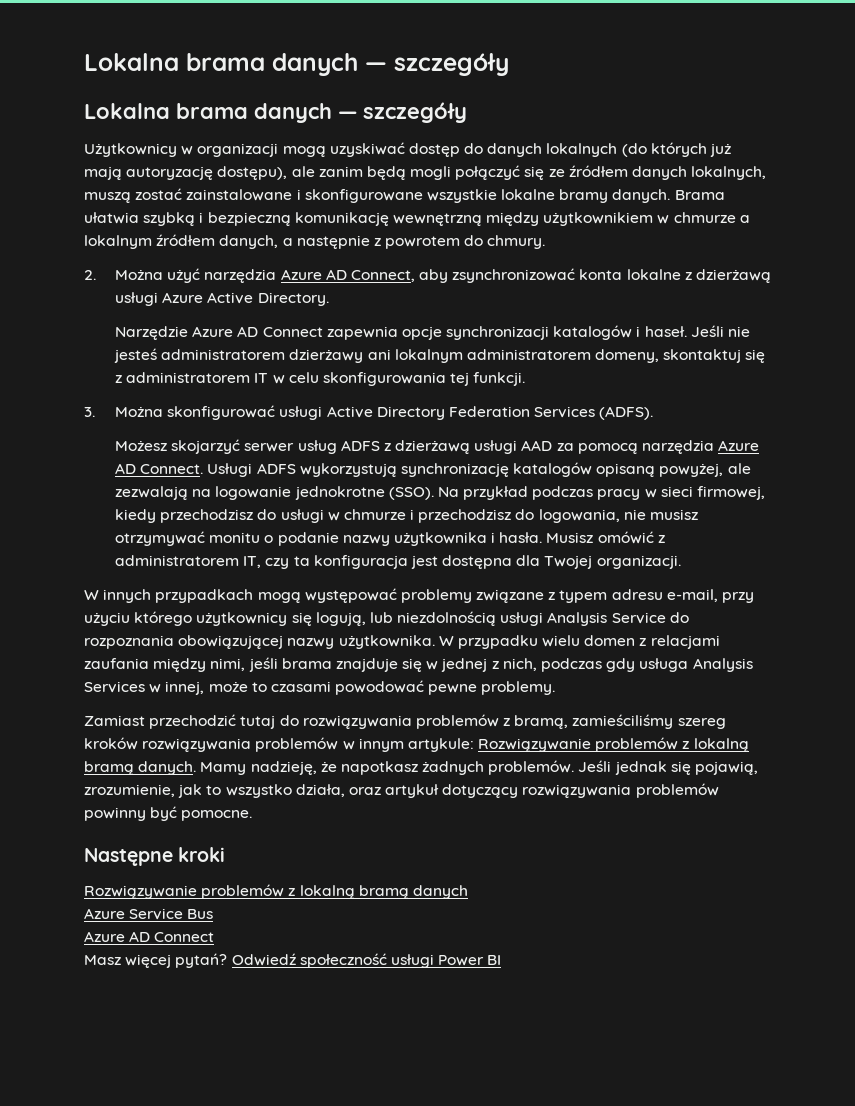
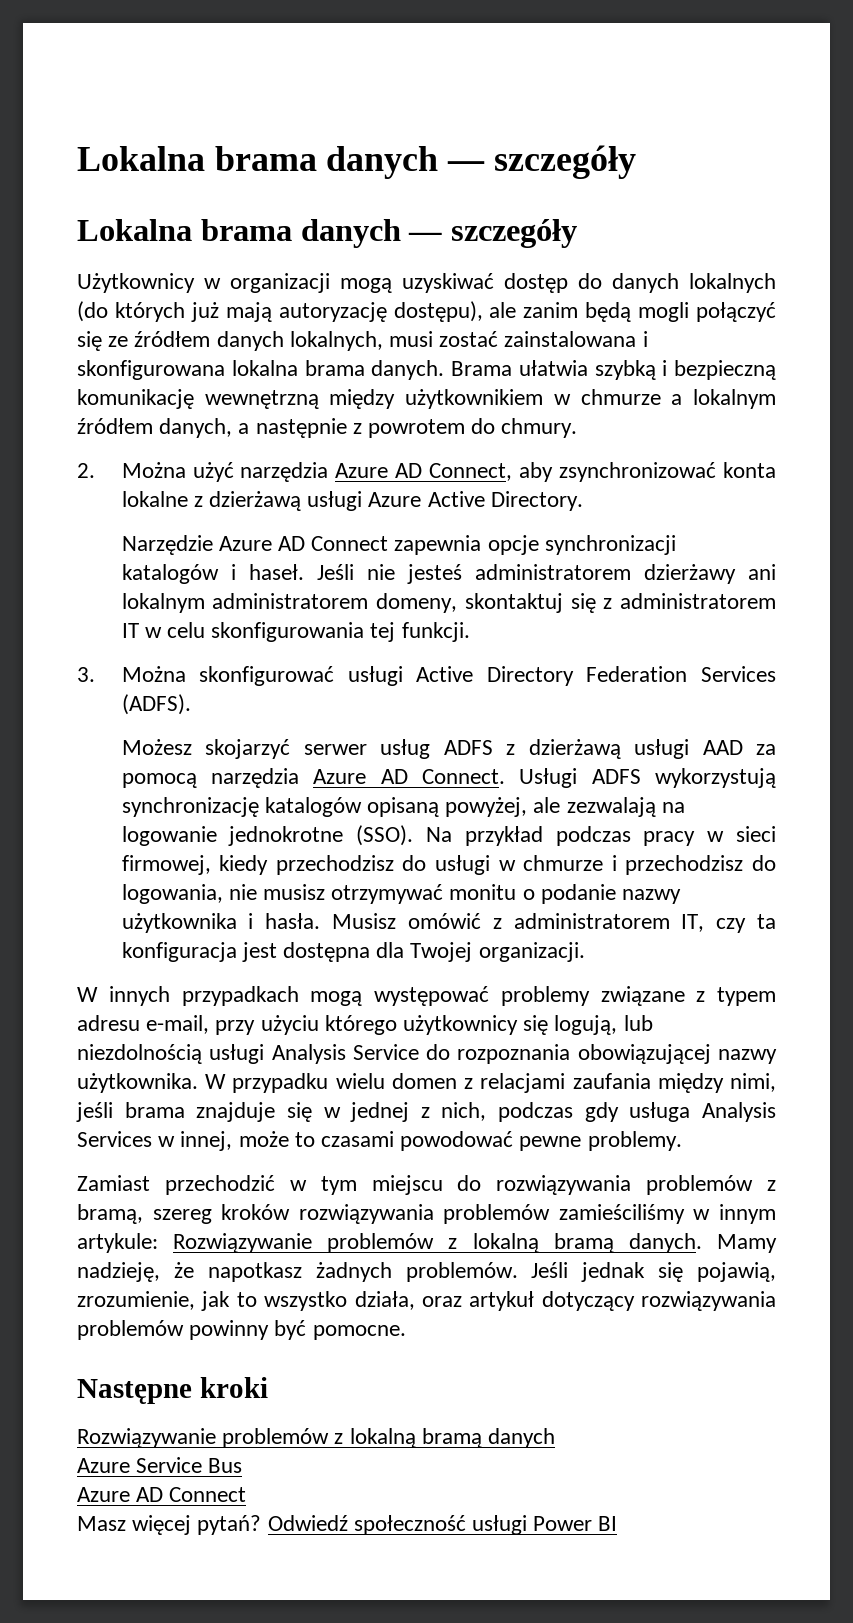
[84,188,609,203] muszą zostać zainstalowane i skonfigurowane wszystkie lokalne bramy -> [389,331,648,347] [77,360,365,380] musi zostać zainstalowana i skonfigurowana lokalna brama
[240,715,276,729] tutaj -> [289,1175,443,1195] w tym miejscu
[572,714,674,729] zamieściliśmy -> (143, 1214) none
(339, 744) none -> [558,1204,685,1224] zamieściliśmy

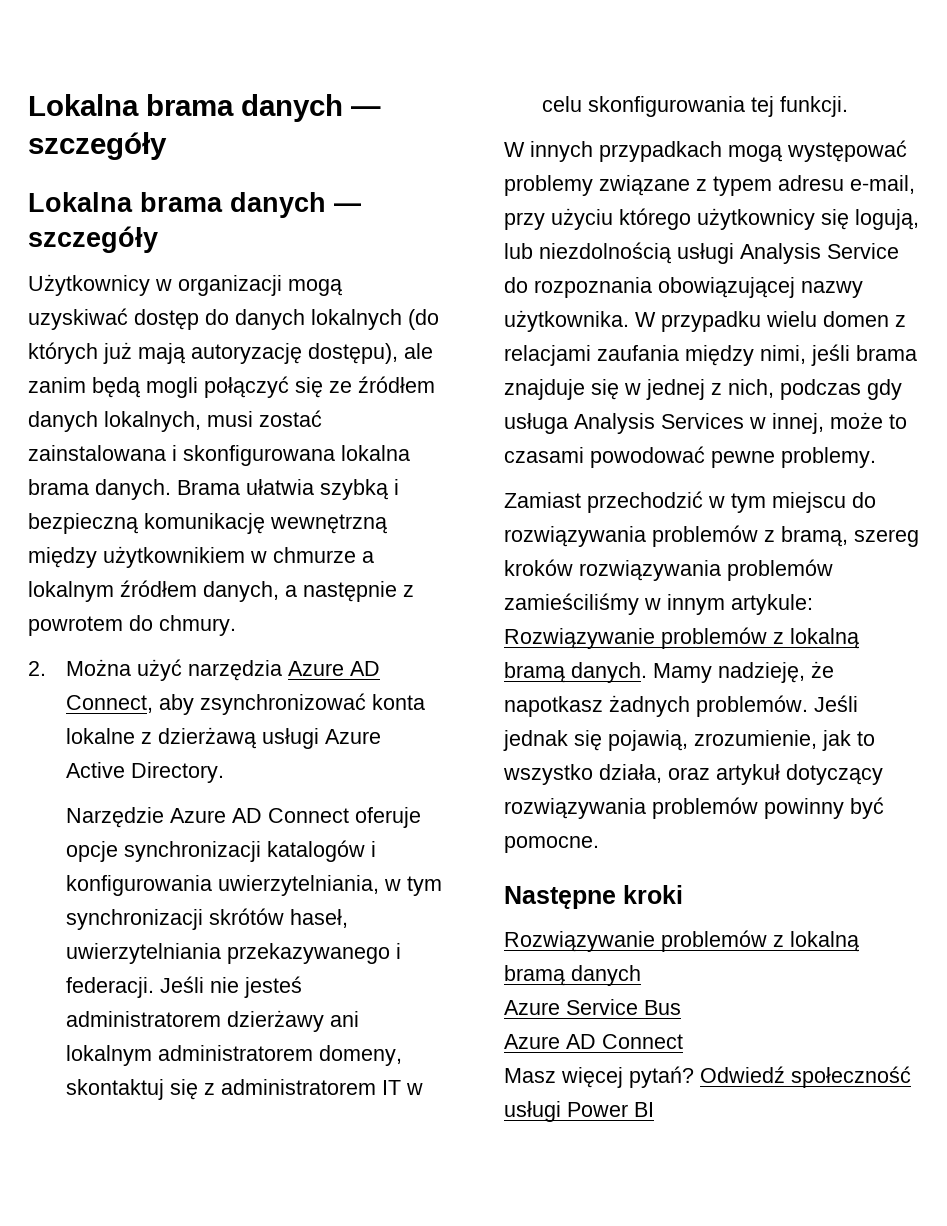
[394,535,482,555] zapewnia -> [355,807,422,828] oferuje
[248,564,304,580] haseł. -> [66,875,443,896] [66,908,349,930] [66,943,402,964] [66,977,155,998] konfigurowania uwierzytelniania, w tym synchronizacji skrótów haseł, uwierzytelniania przekazywanego i federacji.
[77,666,776,686] [121,694,191,715] [121,739,777,759] [121,768,776,788] [121,797,685,817] [121,825,776,846] [121,855,777,875] [121,884,682,904] [121,913,776,933] [121,942,585,962] // 3. Można skonfigurować usługi Active Directory Federation Services (ADFS). // Możesz skojarzyć serwer usług ADFS z dzierżawą usługi AAD za pomocą narzędzia Azure AD Connect. Usługi ADFS wykorzystują synchronizację katalogów opisaną powyżej, ale zezwalają na logowanie jednokrotne (SSO). Na przykład podczas pracy w sieci firmowej, kiedy przechodzisz do usługi w chmurze i przechodzisz do logowania, nie musisz otrzymywać monitu o podanie nazwy użytkownika i hasła. Musisz omówić z administratorem IT, czy ta konfiguracja jest dostępna dla Twojej organizacji. -> (849, 106) none

